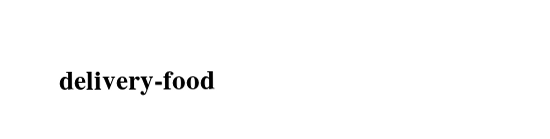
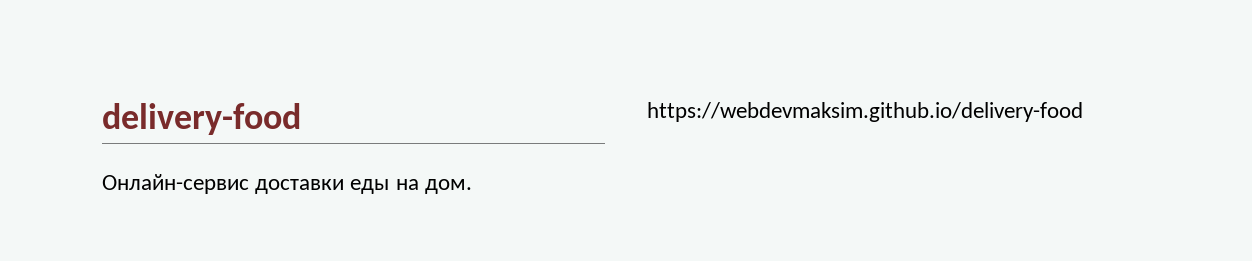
(216, 83) none -> [102,174,472,194] [647,102,1083,122] // Онлайн-сервис доставки еды на дом. https://webdevmaksim.github.io/delivery-food

